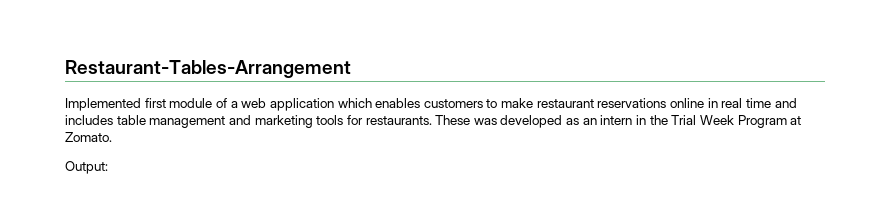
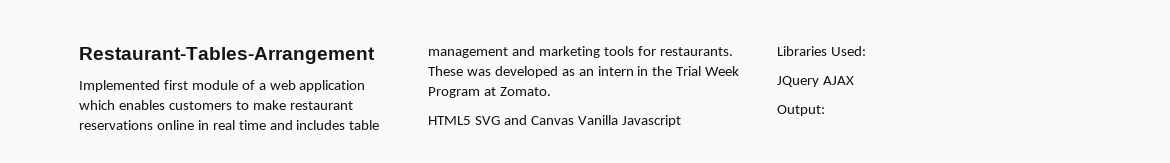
(112, 137) none -> [428,115,681,127] [777,46,866,56] [777,76,854,87] // HTML5 SVG and Canvas Vanilla Javascript // Libraries Used: // JQuery AJAX

